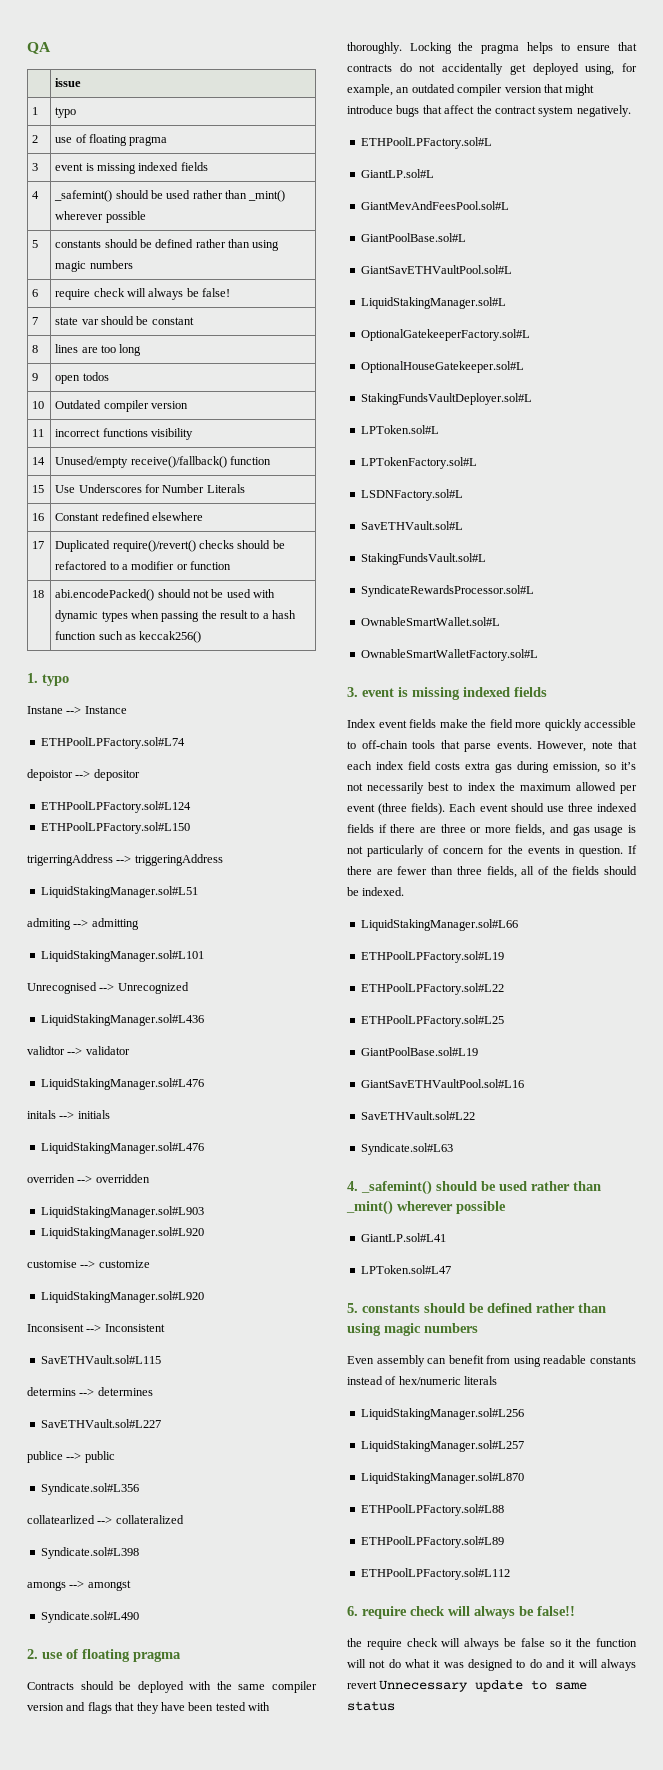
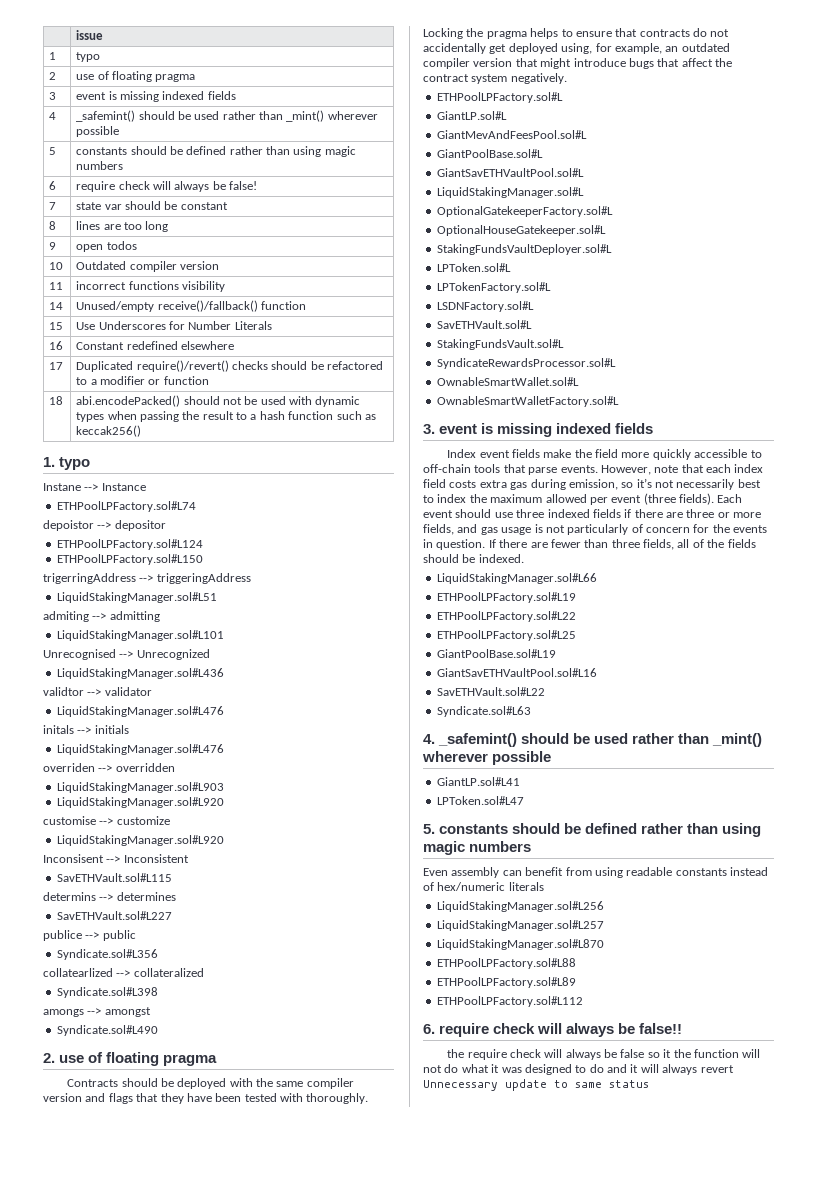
[27,42,51,54] QA // -> (76, 35) none

